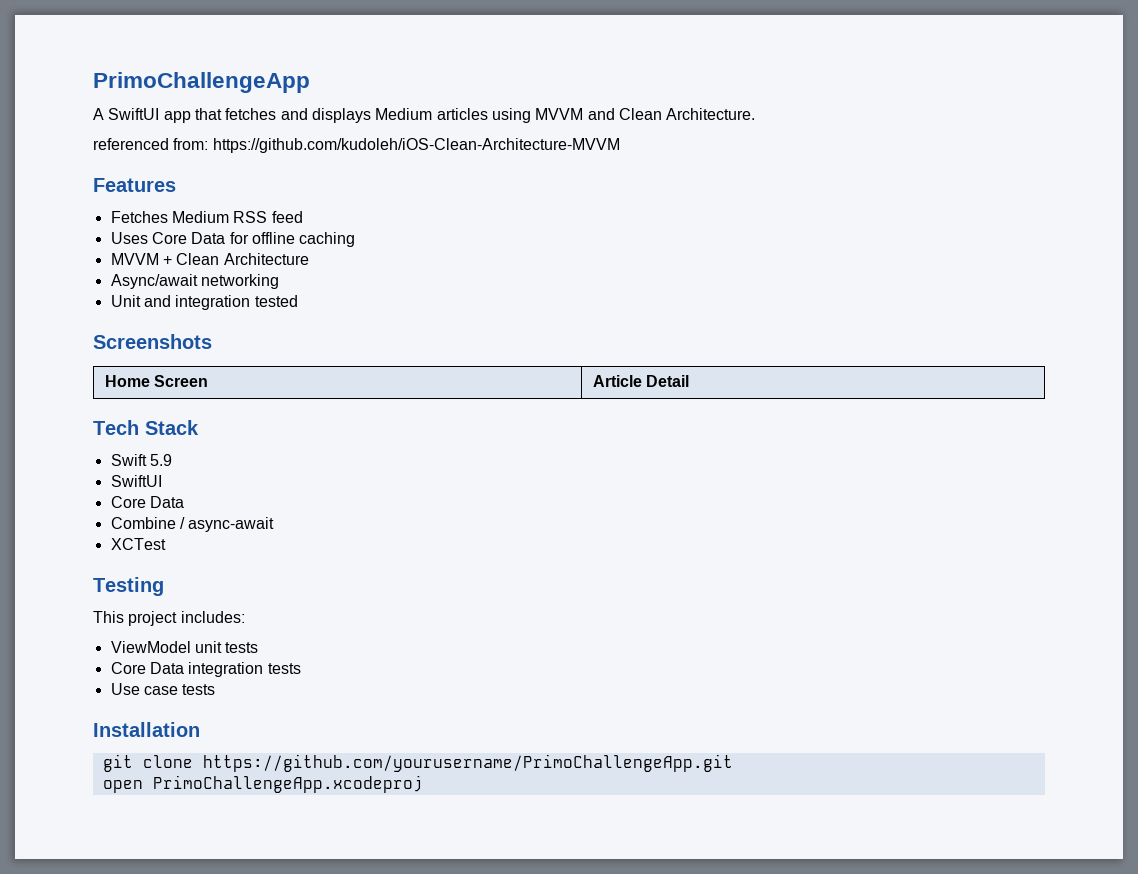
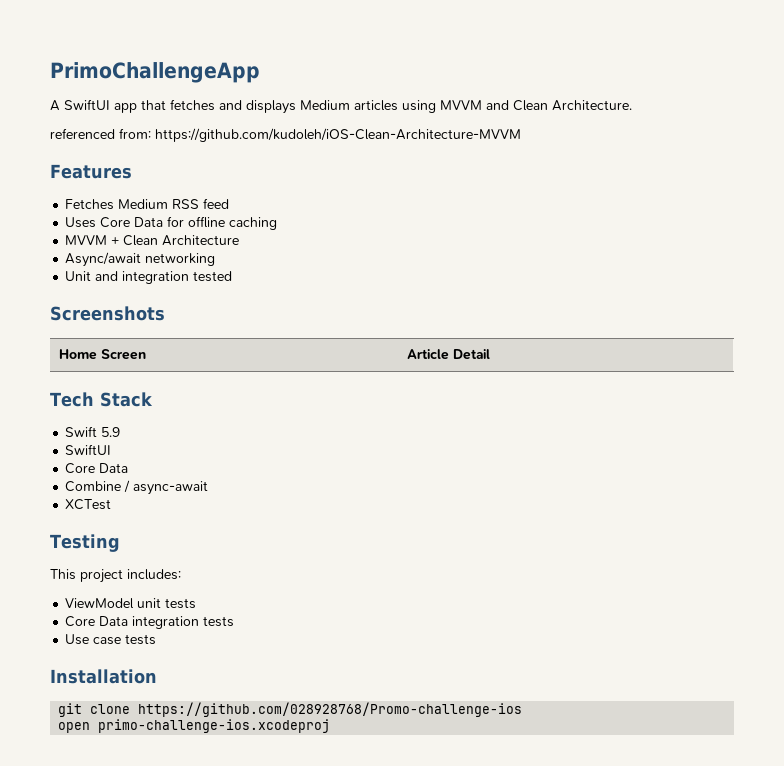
[202,754,733,772] https://github.com/yourusername/PrimoChallengeApp.git -> [138,702,523,717] https://github.com/028928768/Promo-challenge-ios
[152,775,423,793] PrimoChallengeApp.xcodeproj -> [98,719,331,733] primo-challenge-ios.xcodeproj

